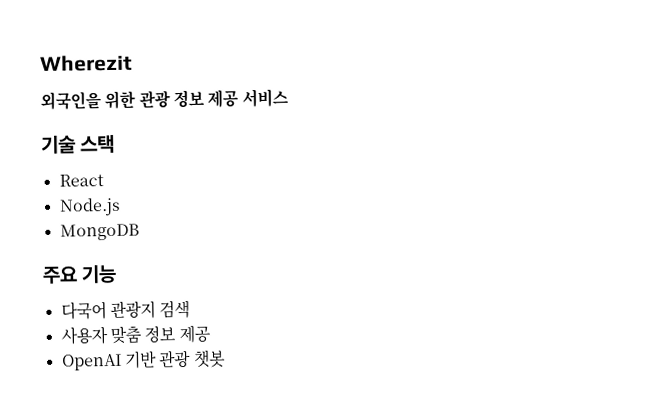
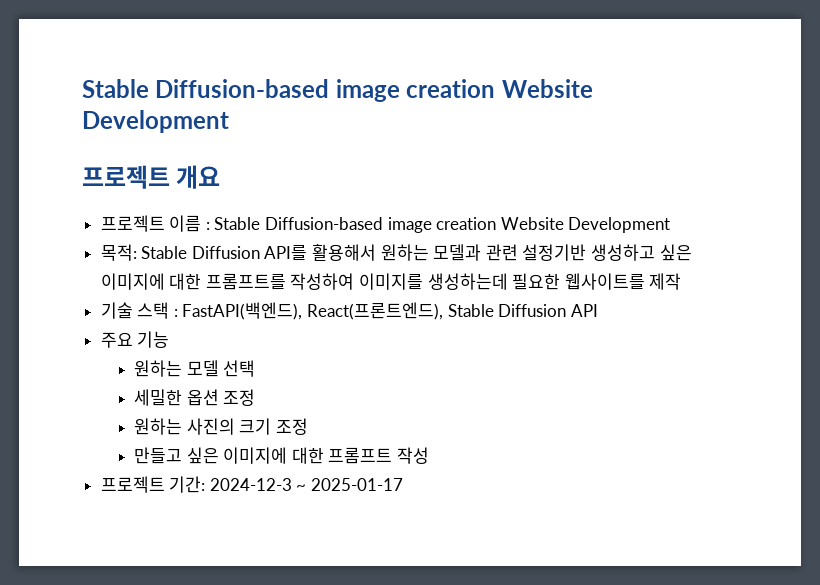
[40,54,133,72] [40,88,289,110] [41,134,116,154] [58,174,104,187] [58,197,121,217] [59,223,140,241] [42,264,118,284] [60,299,191,320] [60,324,211,345] [61,349,226,371] Wherezit // 외국인을 위한 관광 정보 제공 서비스 // 기술 스택 // React // Node.js // MongoDB // 주요 기능 // 다국어 관광지 검색 // 사용자 맞춤 정보 제공 // OpenAI 기반 관광 챗봇 -> [82,79,593,102] [82,110,229,133] [82,165,221,189] [100,215,671,233] [100,244,692,261] [100,273,682,290] [100,302,598,320] [100,331,170,348] [133,360,256,377] [133,389,256,406] [133,418,308,435] [133,447,429,464] [100,476,404,493] Stable Diffusion-based image creation Website Development // 프로젝트 개요 // 프로젝트 이름 : Stable Diffusion-based image creation Website Development // 목적: Stable Diffusion API를 활용해서 원하는 모델과 관련 설정기반 생성하고 싶은 이미지에 대한 프롬프트를 작성하여 이미지를 생성하는데 필요한 웹사이트를 제작 // 기술 스택 : FastAPI(백엔드), React(프론트엔드), Stable Diffusion API // 주요 기능 // 원하는 모델 선택 // 세밀한 옵션 조정 // 원하는 사진의 크기 조정 // 만들고 싶은 이미지에 대한 프롬프트 작성 // 프로젝트 기간: 2024-12-3 ~ 2025-01-17

